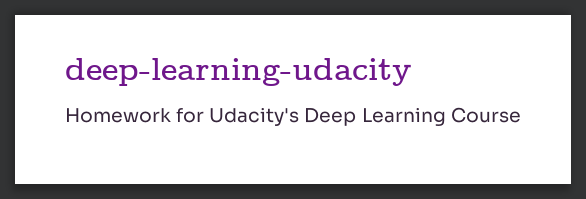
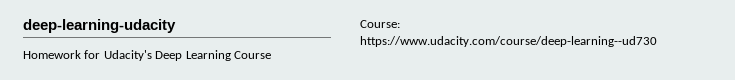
(521, 115) none -> [360,20,400,28] [360,36,657,47] // Course: https://www.udacity.com/course/deep-learning--ud730

